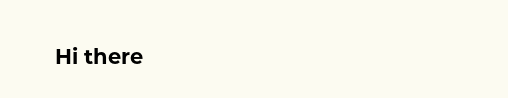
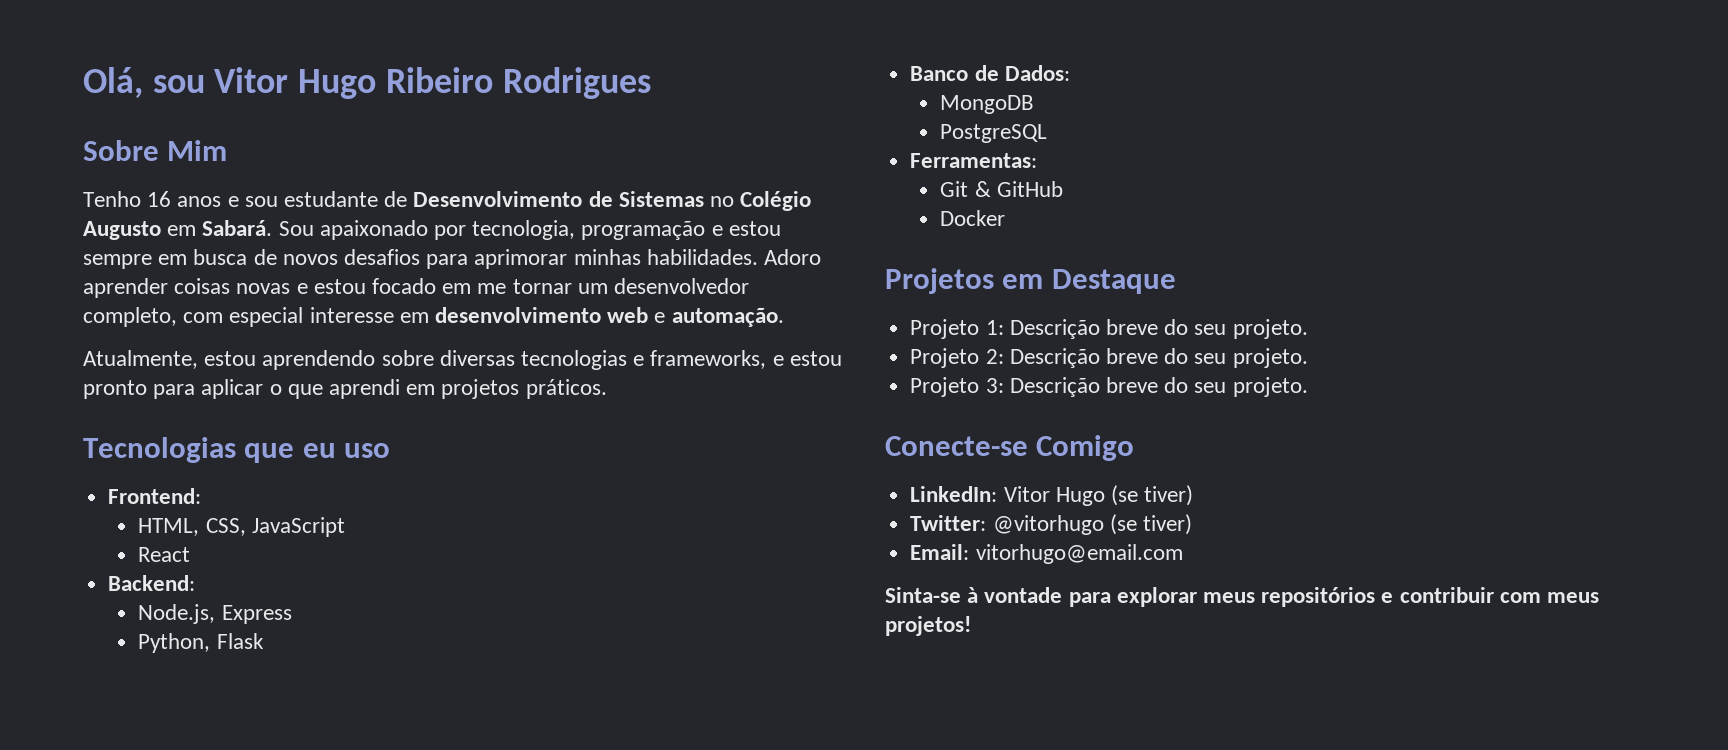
[55,47,143,64] Hi there -> [83,67,651,99] [83,140,228,161] [83,191,812,211] [83,220,781,240] [83,249,822,269] [83,278,750,298] [83,307,784,327] [83,350,842,370] [83,379,607,399] [83,437,391,463] [108,488,202,504] [138,517,345,537] [138,547,191,562] [108,575,196,591] [138,604,292,624] [138,633,264,653] [910,65,1070,81] [940,95,1035,114] [940,124,1048,143] [910,153,1038,168] [940,181,1063,197] [940,210,1006,226] [885,268,1176,294] [910,319,1308,339] [910,348,1308,368] [910,377,1308,397] [885,435,1135,461] [910,485,1194,506] [910,514,1192,535] [910,544,1183,564] [885,587,1600,607] [885,616,971,636] Olá, sou Vitor Hugo Ribeiro Rodrigues // Sobre Mim // Tenho 16 anos e sou estudante de Desenvolvimento de Sistemas no Colégio Augusto em Sabará. Sou apaixonado por tecnologia, programação e estou sempre em busca de novos desafios para aprimorar minhas habilidades. Adoro aprender coisas novas e estou focado em me tornar um desenvolvedor completo, com especial interesse em desenvolvimento web e automação. // Atualmente, estou aprendendo sobre diversas tecnologias e frameworks, e estou pronto para aplicar o que aprendi em projetos práticos. // Tecnologias que eu uso // Frontend: // HTML, CSS, JavaScript // React // Backend: // Node.js, Express // Python, Flask // Banco de Dados: // MongoDB // PostgreSQL // Ferramentas: // Git & GitHub // Docker // Projetos em Destaque // Projeto 1: Descrição breve do seu projeto. // Projeto 2: Descrição breve do seu projeto. // Projeto 3: Descrição breve do seu projeto. // Conecte-se Comigo // LinkedIn: Vitor Hugo (se tiver) // Twitter: @vitorhugo (se tiver) // Email: vitorhugo@email.com // Sinta-se à vontade para explorar meus repositórios e contribuir com meus projetos!

